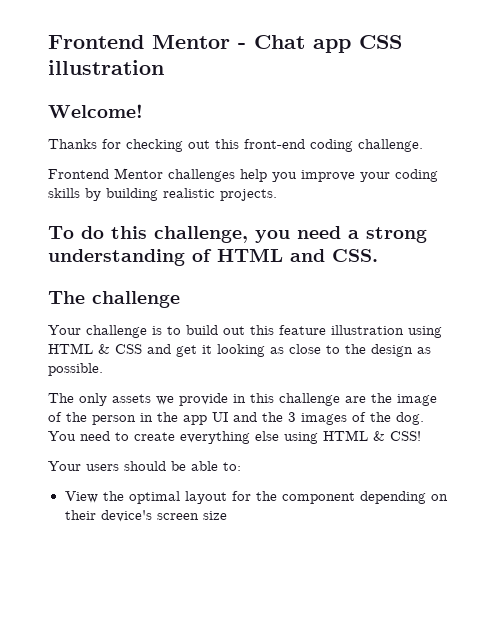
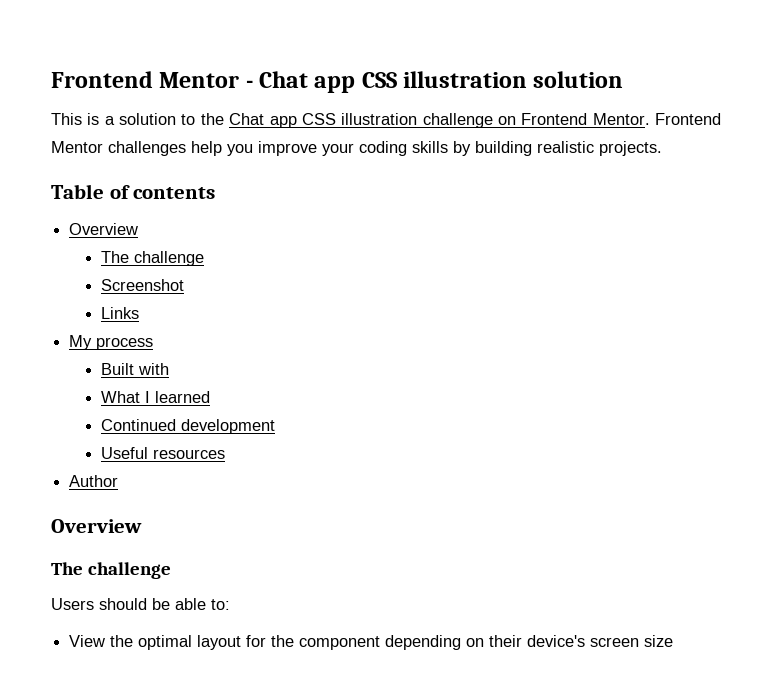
[48,104,143,118] [48,139,423,152] // Welcome! // Thanks for checking out this front-end coding challenge. // -> [533,71,624,88] [51,113,650,128] solution // This is a solution to the Chat app CSS illustration challenge on Frontend Mentor.
[48,226,427,243] [48,248,378,266] [48,291,180,308] [48,325,442,338] [48,343,431,357] [48,363,103,376] [48,393,437,406] [48,412,424,425] [48,430,421,444] [48,461,119,471] To do this challenge, you need a strong understanding of HTML and CSS. // The challenge // Your challenge is to build out this feature illustration using HTML & CSS and get it looking as close to the design as possible. // The only assets we provide in this challenge are the image of the person in the app UI and the 3 images of the dog. You need to create everything else using HTML & CSS! // Your users -> [51,184,216,199] [69,223,139,235] [101,251,205,266] [101,279,185,291] [101,307,140,319] [69,335,154,350] [101,363,170,375] [101,391,211,403] [101,419,276,434] [101,447,226,459] [69,475,119,487] [51,519,142,533] [51,562,172,579] [51,598,94,610] Table of contents // Overview // The challenge // Screenshot // Links // My process // Built with // What I learned // Continued development // Useful resources // Author // Overview // The challenge // Users

